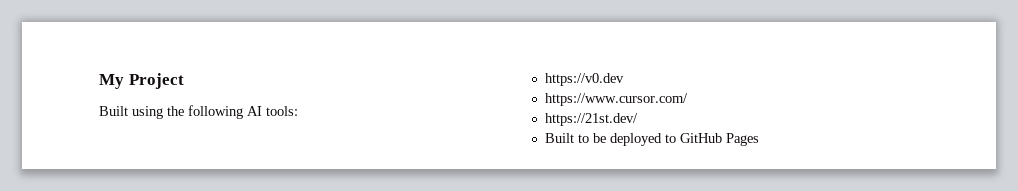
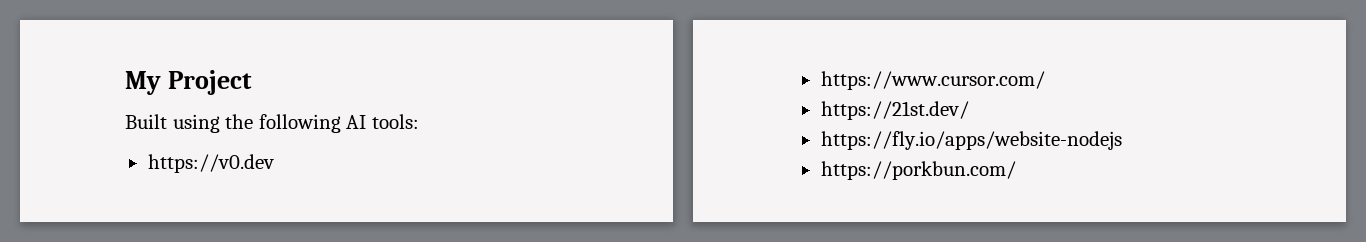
[544,133,759,146] Built to be deployed to GitHub Pages -> [820,131,1122,150] [820,161,1016,180] https://fly.io/apps/website-nodejs // https://porkbun.com/

